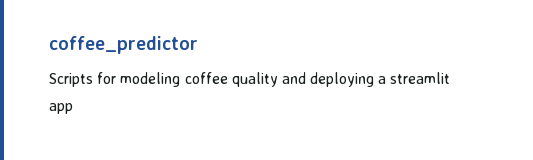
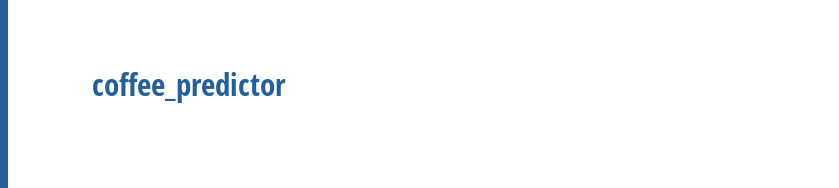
[49,72,451,87] [49,103,73,114] // Scripts for modeling coffee quality and deploying a streamlit app -> (286, 87) none

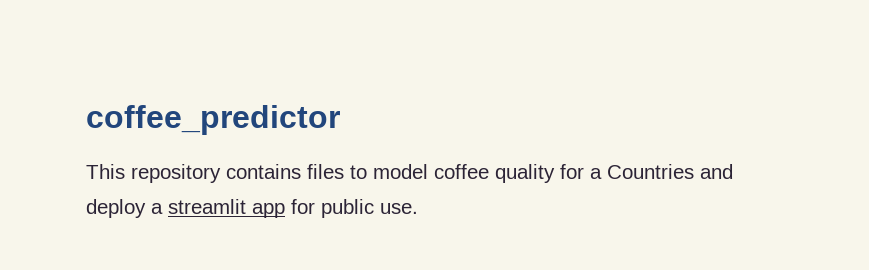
(286, 87) none -> [86,164,733,183] [86,199,418,218] // This repository contains files to model coffee quality for a Countries and deploy a streamlit app for public use.

